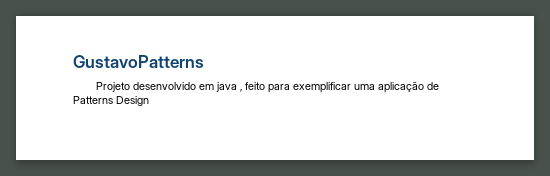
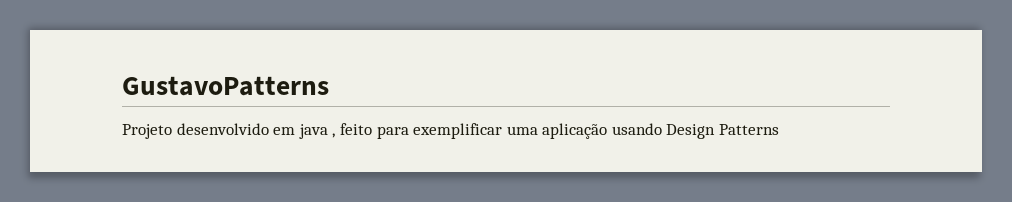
[427,82,440,90] [73,96,149,106] de Patterns Design -> [611,123,780,139] usando Design Patterns

